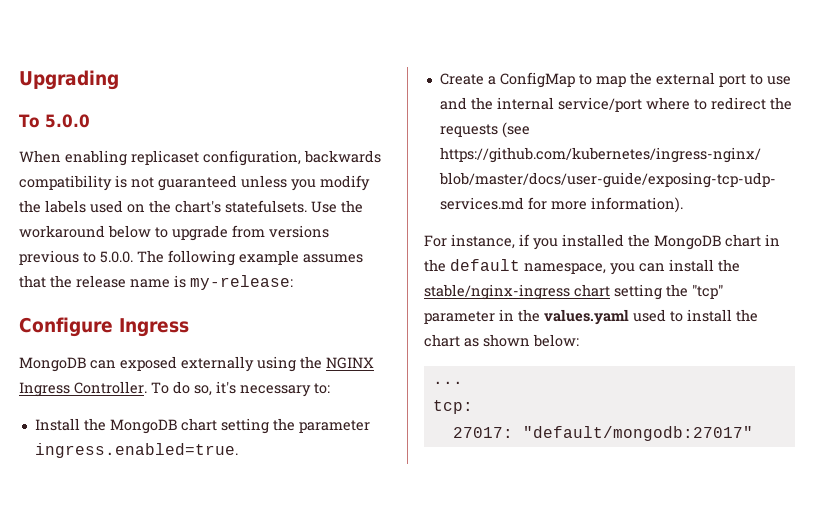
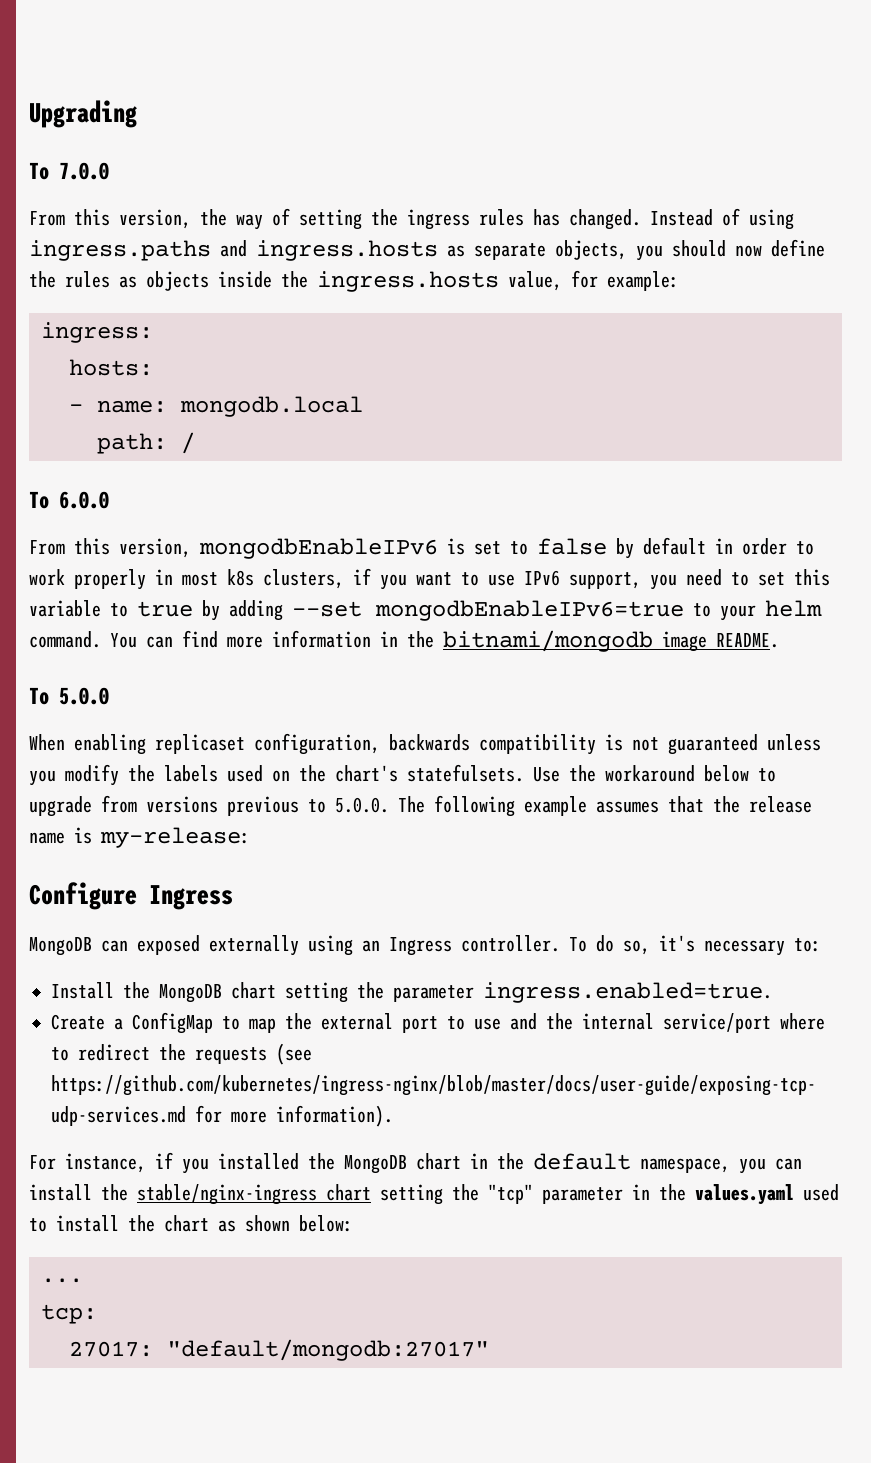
(119, 80) none -> [29,162,109,180] [29,208,794,230] [29,239,825,261] [29,270,679,292] [41,322,153,343] [69,359,153,376] [69,396,363,417] [97,432,195,454] [29,491,109,509] [29,537,814,559] [29,568,830,590] [29,600,822,621] [29,630,779,652] // To 7.0.0 // From this version, the way of setting the ingress rules has changed. Instead of using ingress.paths and ingress.hosts as separate objects, you should now define the rules as objects inside the ingress.hosts value, for example: // ingress: // hosts: // - name: mongodb.local // path: / // To 6.0.0 // From this version, mongodbEnableIPv6 is set to false by default in order to work properly in most k8s clusters, if you want to use IPv6 support, you need to set this variable to true by adding --set mongodbEnableIPv6=true to your helm command. You can find more information in the bitnami/mongodb image README.
[300,356,374,369] [19,381,147,397] the NGINX Ingress Controller. -> [362,935,560,956] an Ingress controller.

